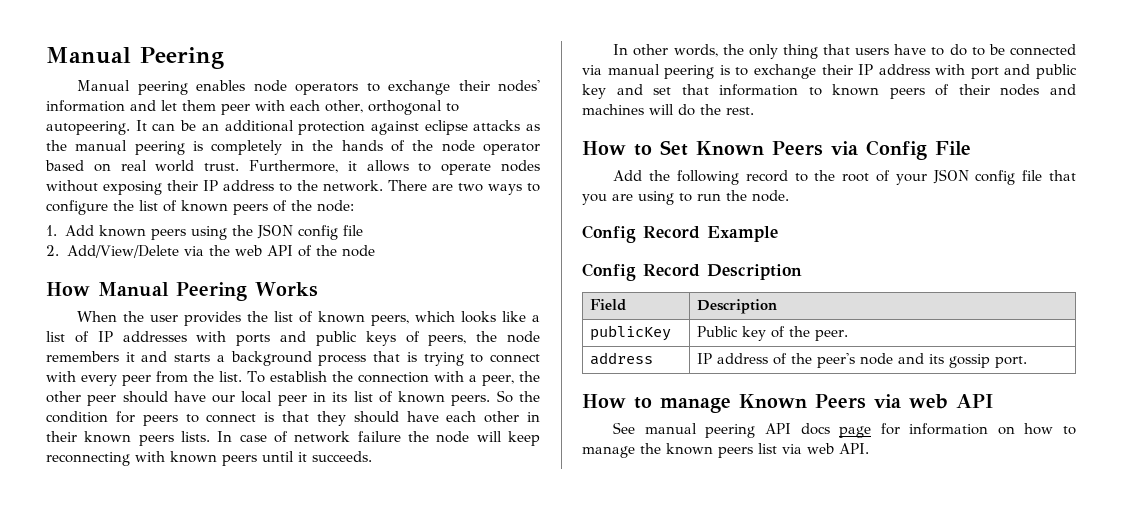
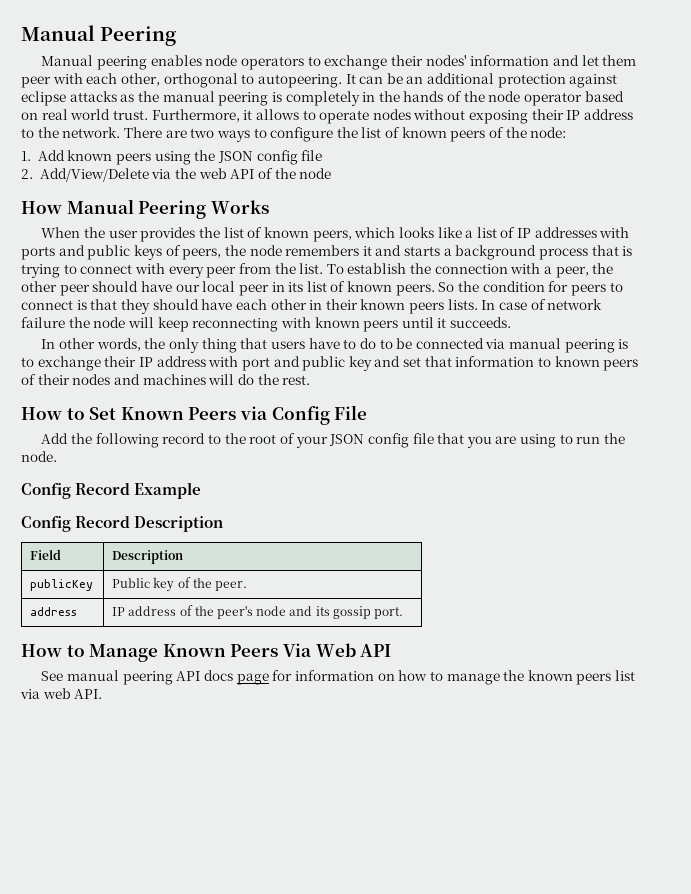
[660,394,948,413] manage Known Peers via web -> [89,643,356,662] Manage Known Peers Via Web

